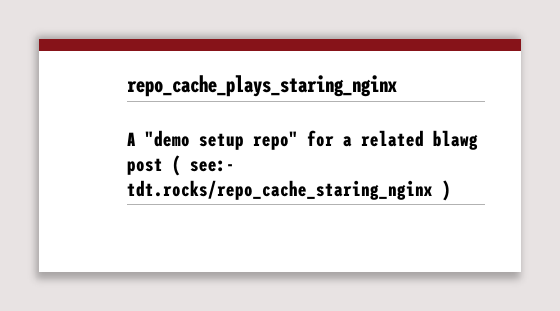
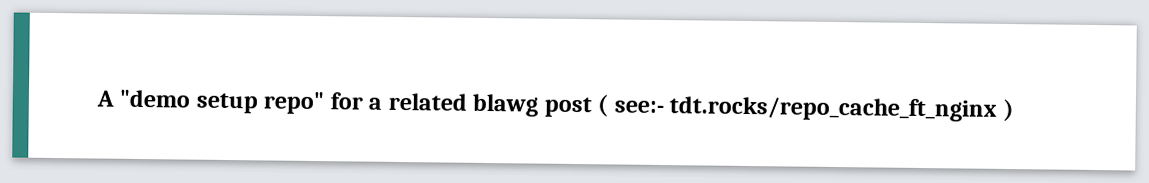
[127,75,397,97] repo_cache_plays_staring_nginx // -> (96, 98) none
[127,180,433,200] tdt.rocks/repo_cache_staring_nginx -> [669,96,998,122] tdt.rocks/repo_cache_ft_nginx

